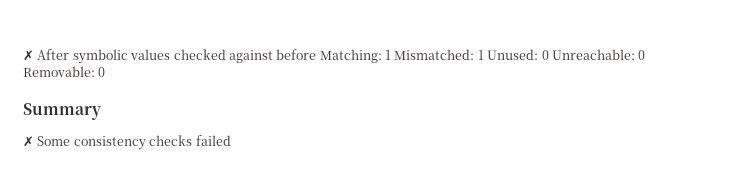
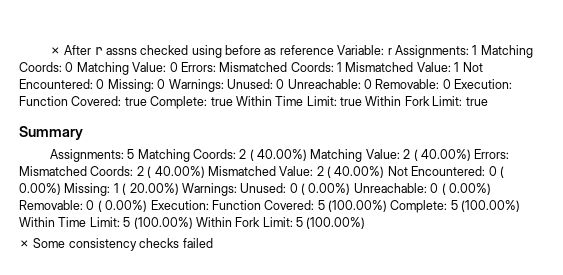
[72,49,484,64] symbolic values checked against before Matching: 1 Mismatched: 1 -> [94,45,533,58] [19,62,483,75] [19,79,224,92] r assns checked using before as reference Variable: r Assignments: 1 Matching Coords: 0 Matching Value: 0 Errors: Mismatched Coords: 1 Mismatched Value: 1 Not Encountered: 0 Missing: 0 Warnings:
[23,103,101,120] // Summary -> [454,79,513,89] [19,96,488,109] [19,126,83,140] [49,149,510,162] [19,166,504,178] [19,183,491,196] [19,200,521,213] [19,217,366,229] Execution: Function Covered: true Complete: true Within Time Limit: true Within Fork Limit: true // Summary // Assignments: 5 Matching Coords: 2 ( 40.00%) Matching Value: 2 ( 40.00%) Errors: Mismatched Coords: 2 ( 40.00%) Mismatched Value: 2 ( 40.00%) Not Encountered: 0 ( 0.00%) Missing: 1 ( 20.00%) Warnings: Unused: 0 ( 0.00%) Unreachable: 0 ( 0.00%) Removable: 0 ( 0.00%) Execution: Function Covered: 5 (100.00%) Complete: 5 (100.00%) Within Time Limit: 5 (100.00%) Within Fork Limit: 5 (100.00%)

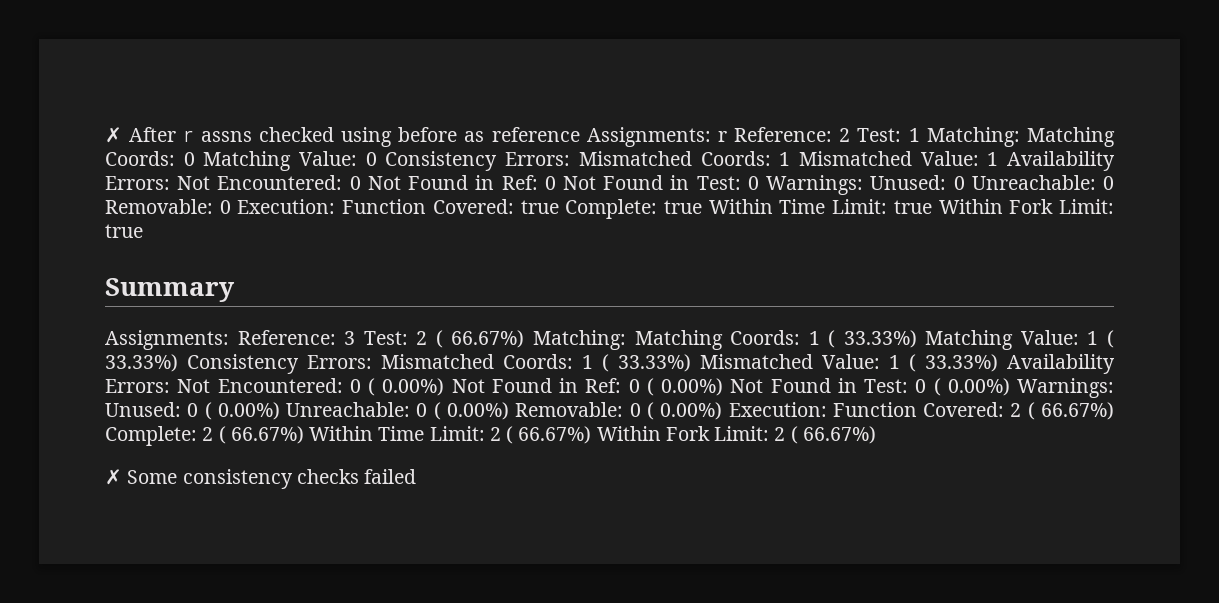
[337,45,478,58] Variable: r Assignments: 1 -> [586,127,1020,147] Assignments: r Reference: 2 Test: 1 Matching:
(178, 67) none -> [385,151,498,171] Consistency
[462,62,483,72] [19,79,154,92] Not Encountered: 0 Missing: -> [1007,151,1116,171] [105,175,741,190] Availability Errors: Not Encountered: 0 Not Found in Ref: 0 Not Found in Test:
[127,149,510,162] [19,166,385,178] 5 Matching Coords: 2 ( 40.00%) Matching Value: 2 ( 40.00%) Errors: Mismatched Coords: 2 ( 40.00%) Mismatched Value: 2 ( 40.00%) -> [237,330,1114,350] [105,354,1115,374] [105,379,170,393] Reference: 3 Test: 2 ( 66.67%) Matching: Matching Coords: 1 ( 33.33%) Matching Value: 1 ( 33.33%) Consistency Errors: Mismatched Coords: 1 ( 33.33%) Mismatched Value: 1 ( 33.33%) Availability Errors:
[64,183,179,196] Missing: 1 ( 20.00%) -> [451,378,1010,396] Not Found in Ref: 0 ( 0.00%) Not Found in Test: 0 ( 0.00%)
[317,200,521,213] [19,217,366,229] 5 (100.00%) Complete: 5 (100.00%) Within Time Limit: 5 (100.00%) Within Fork Limit: 5 (100.00%) -> [1010,402,1114,420] [105,426,876,446] 2 ( 66.67%) Complete: 2 ( 66.67%) Within Time Limit: 2 ( 66.67%) Within Fork Limit: 2 ( 66.67%)

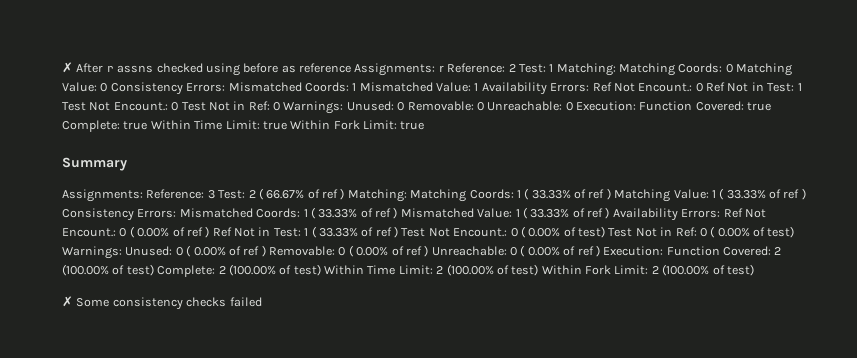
[177,175,1114,195] [105,199,213,214] Not Encountered: 0 Not Found in Ref: 0 Not Found in Test: 0 Warnings: Unused: 0 Unreachable: 0 Removable: -> [592,82,802,92] [62,101,563,114] Ref Not Encount.: 0 Ref Not in Test: 1 Test Not Encount.: 0 Test Not in Ref: 0 Warnings: Unused: 0 Removable: 0 Unreachable:
[451,330,525,348] 66.67%) -> [266,188,345,200] 66.67% of ref )
[843,330,1114,350] [105,354,178,372] 33.33%) Matching Value: 1 ( 33.33%) -> [531,188,806,202] 33.33% of ref ) Matching Value: 1 ( 33.33% of ref )
[618,354,1115,374] [105,378,1114,398] [105,402,1114,420] [105,426,304,446] 33.33%) Mismatched Value: 1 ( 33.33%) Availability Errors: Not Encountered: 0 ( 0.00%) Not Found in Ref: 0 ( 0.00%) Not Found in Test: 0 ( 0.00%) Warnings: Unused: 0 ( 0.00%) Unreachable: 0 ( 0.00%) Removable: 0 ( 0.00%) Execution: Function Covered: 2 ( 66.67%) Complete: 2 ( 66.67%) -> [318,207,766,221] [62,226,795,238] [62,245,782,259] [62,264,321,277] 33.33% of ref ) Mismatched Value: 1 ( 33.33% of ref ) Availability Errors: Ref Not Encount.: 0 ( 0.00% of ref ) Ref Not in Test: 1 ( 33.33% of ref ) Test Not Encount.: 0 ( 0.00% of test) Test Not in Ref: 0 ( 0.00% of test) Warnings: Unused: 0 ( 0.00% of ref ) Removable: 0 ( 0.00% of ref ) Unreachable: 0 ( 0.00% of ref ) Execution: Function Covered: 2 (100.00% of test) Complete: 2 (100.00% of test)
[506,426,592,444] ( 66.67%) -> [446,264,539,276] (100.00% of test)
[790,426,876,444] ( 66.67%) -> [662,264,754,276] (100.00% of test)

